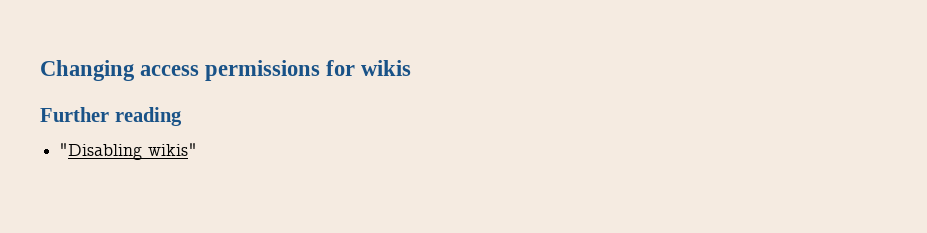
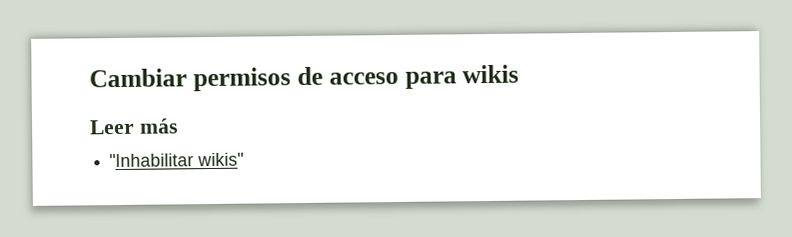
[40,60,412,81] [40,107,182,126] [59,143,143,160] Changing access permissions for wikis // Further reading // "Disabling -> [89,64,520,92] [90,118,178,135] [109,153,195,168] Cambiar permisos de acceso para wikis // Leer más // "Inhabilitar

